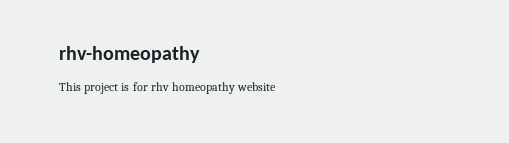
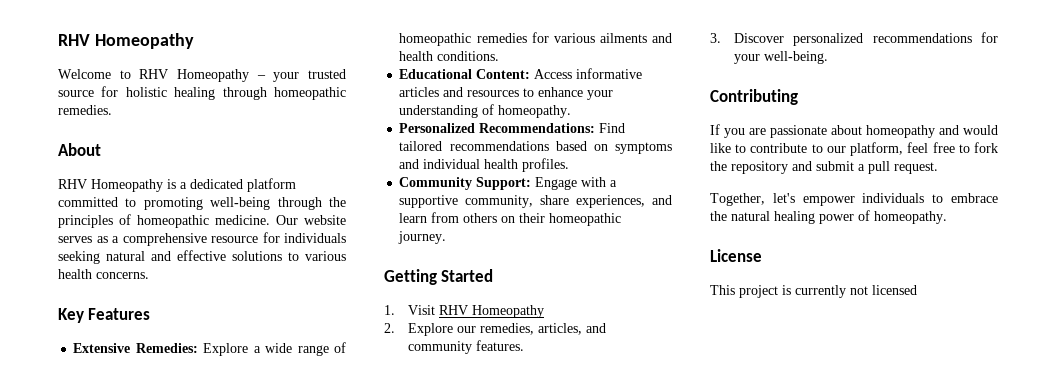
[59,46,200,63] rhv-homeopathy -> [58,33,194,49] [58,69,346,82] [58,86,346,100] [58,105,112,115] [58,143,101,156] [58,178,296,192] [58,197,346,210] [58,214,346,228] [58,232,346,246] [58,250,346,264] [58,269,149,279] [58,308,151,323] [73,342,347,356] [399,32,672,46] [399,51,500,61] [399,68,643,79] [399,87,614,100] [399,104,572,118] [399,123,626,133] [399,141,672,154] [399,158,570,172] [399,177,618,190] [399,195,672,208] [399,212,622,226] [398,231,447,244] [384,269,494,285] [384,305,544,318] [384,323,606,336] [407,340,524,354] [710,32,998,46] [733,51,828,64] [710,89,798,105] [710,124,998,138] [710,142,998,156] [710,161,938,174] [710,193,998,206] [710,210,947,224] [710,249,762,262] RHV Homeopathy // Welcome to RHV Homeopathy – your trusted source for holistic healing through homeopathic remedies. // About // RHV Homeopathy is a dedicated platform committed to promoting well-being through the principles of homeopathic medicine. Our website serves as a comprehensive resource for individuals seeking natural and effective solutions to various health concerns. // Key Features // Extensive Remedies: Explore a wide range of homeopathic remedies for various ailments and health conditions. // Educational Content: Access informative articles and resources to enhance your understanding of homeopathy. // Personalized Recommendations: Find tailored recommendations based on symptoms and individual health profiles. // Community Support: Engage with a supportive community, share experiences, and learn from others on their homeopathic journey. // Getting Started // 1. Visit RHV Homeopathy // 2. Explore our remedies, articles, and community features. // 3. Discover personalized recommendations for your well-being. // Contributing // If you are passionate about homeopathy and would like to contribute to our platform, feel free to fork the repository and submit a pull request. // Together, let's empower individuals to embrace the natural healing power of homeopathy. // License
[132,82,277,94] for rhv homeopathy website -> [795,285,917,298] currently not licensed

